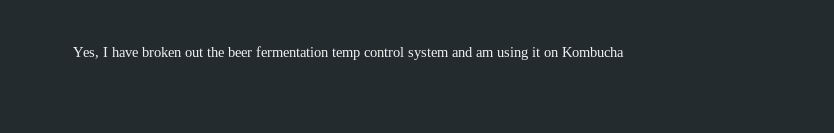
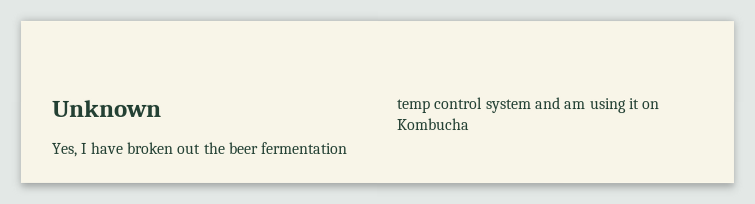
(73, 53) none -> [51,99,162,117] Unknown //

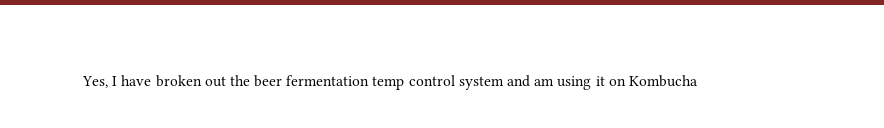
[51,99,162,117] Unknown // -> (82, 82) none

